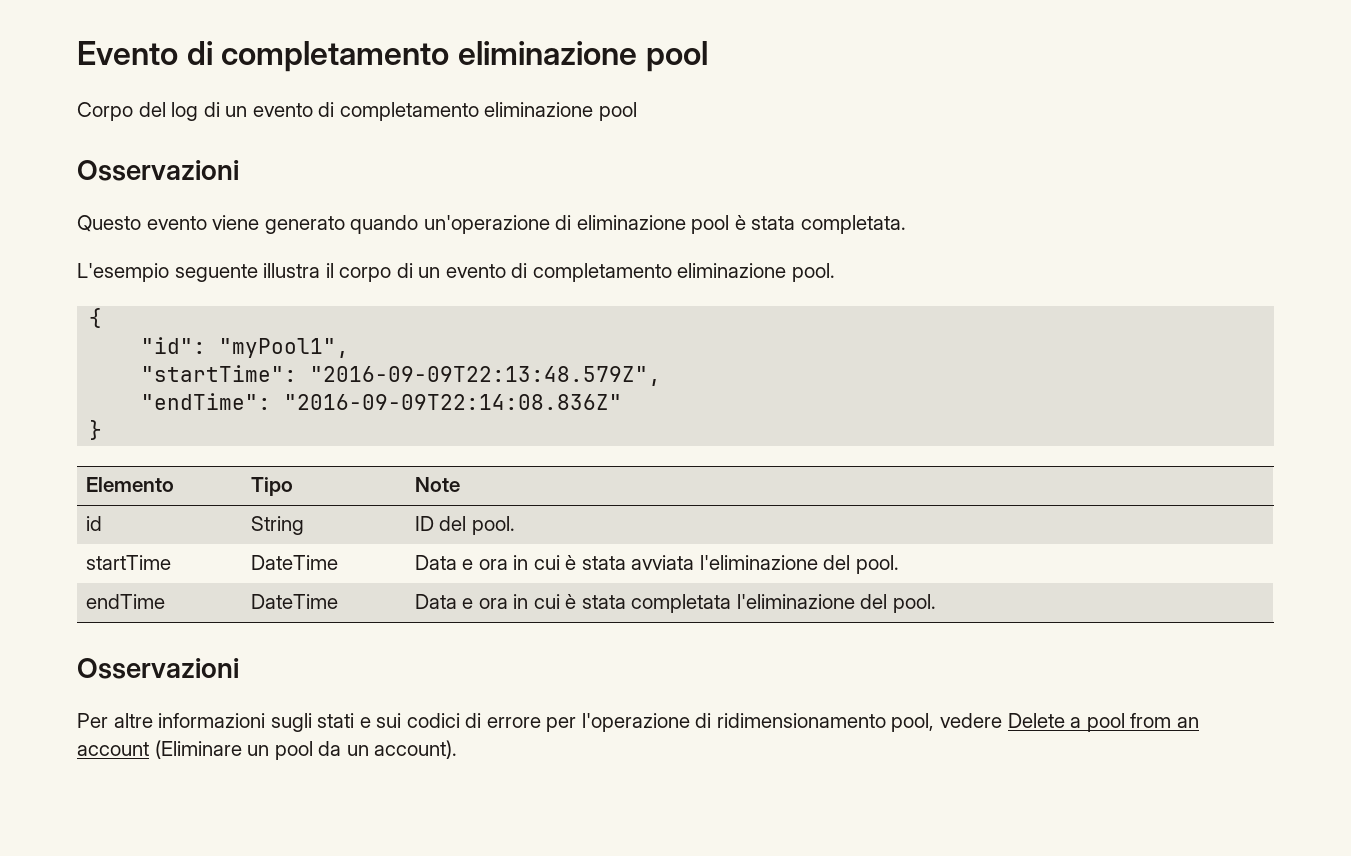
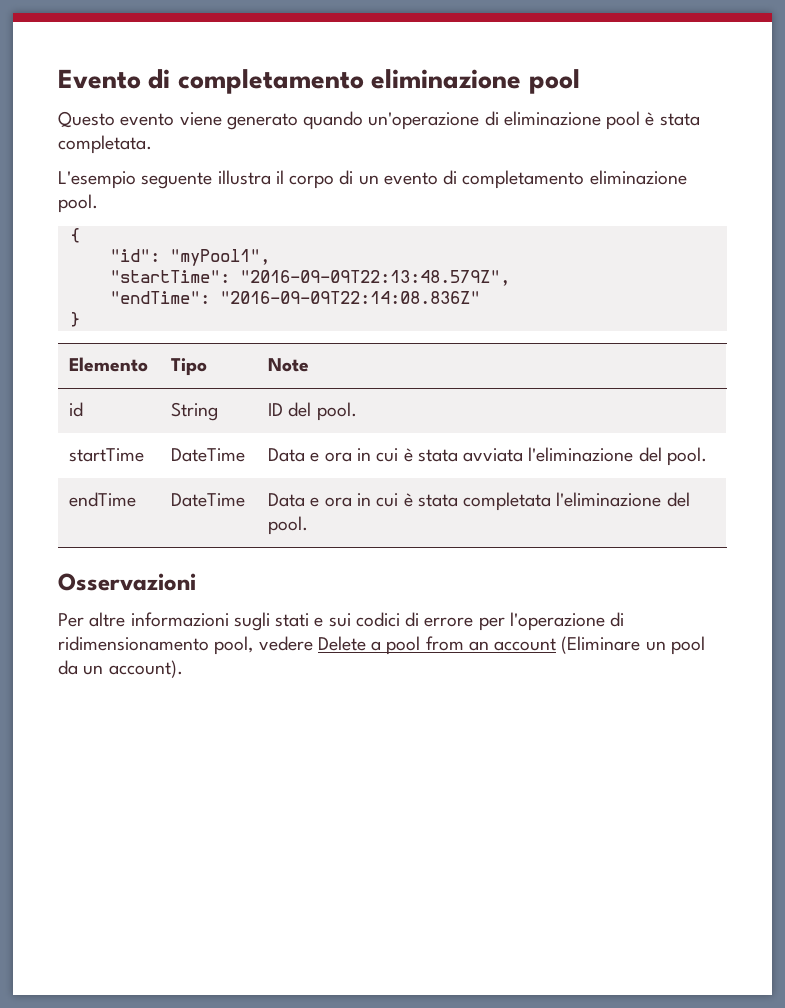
[77,102,637,121] [77,160,239,181] // Corpo del log di un evento di completamento eliminazione pool // Osservazioni -> (580, 81) none

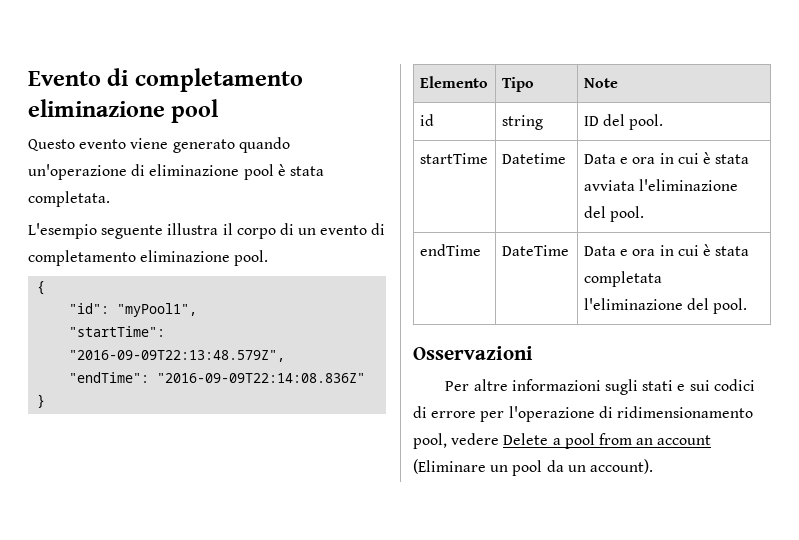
[171,402,219,421] String -> [501,115,543,130] string
[171,448,246,462] DateTime -> [501,153,566,164] Datetime

